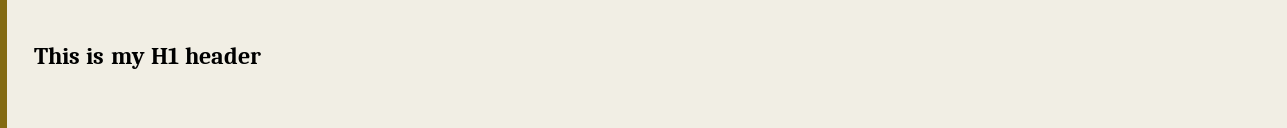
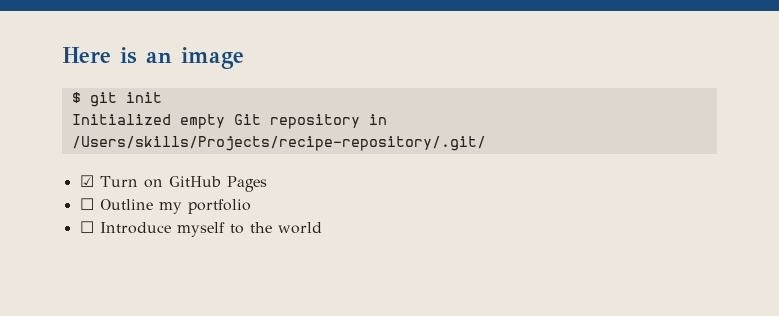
[34,47,262,69] This is my H1 header -> [62,47,244,69] [71,92,162,107] [71,114,387,129] [71,136,486,151] [79,175,267,192] [79,198,251,214] [79,221,322,237] Here is an image // $ git init // Initialized empty Git repository in /Users/skills/Projects/recipe-repository/.git/ // ☑ Turn on GitHub Pages // ☐ Outline my portfolio // ☐ Introduce myself to the world

